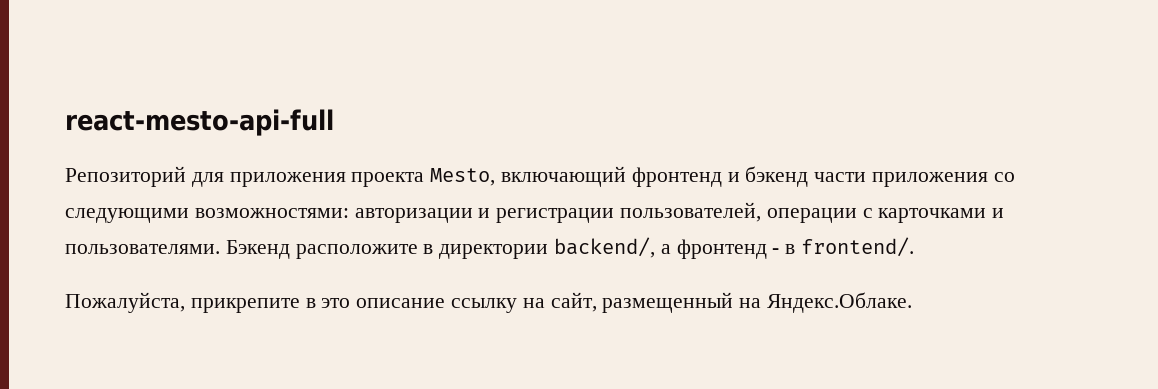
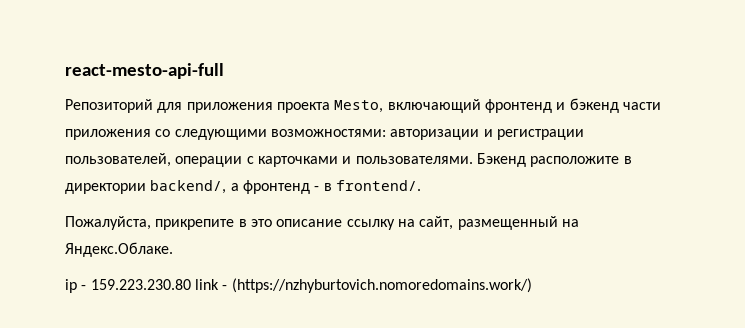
(913, 302) none -> [65,278,532,293] // ip - 159.223.230.80 link - (https://nzhyburtovich.nomoredomains.work/)

